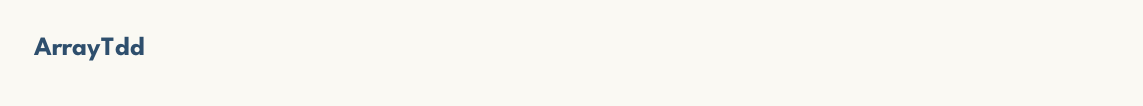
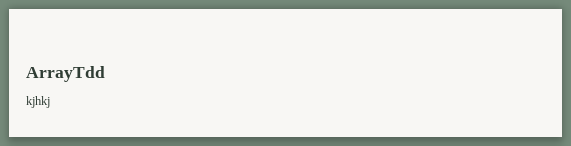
(145, 48) none -> [26,96,50,108] // kjhkj

